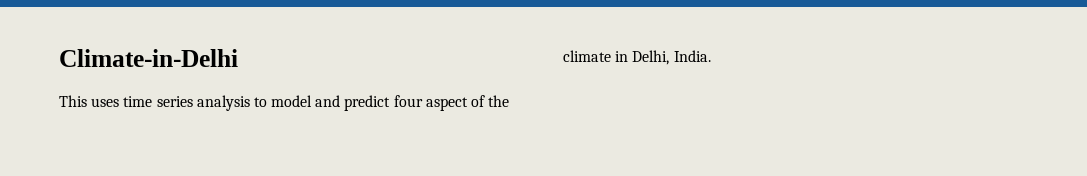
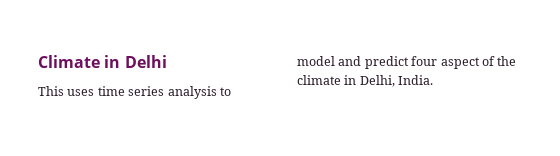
[59,49,238,67] Climate-in-Delhi -> [38,55,167,68] Climate in Delhi

